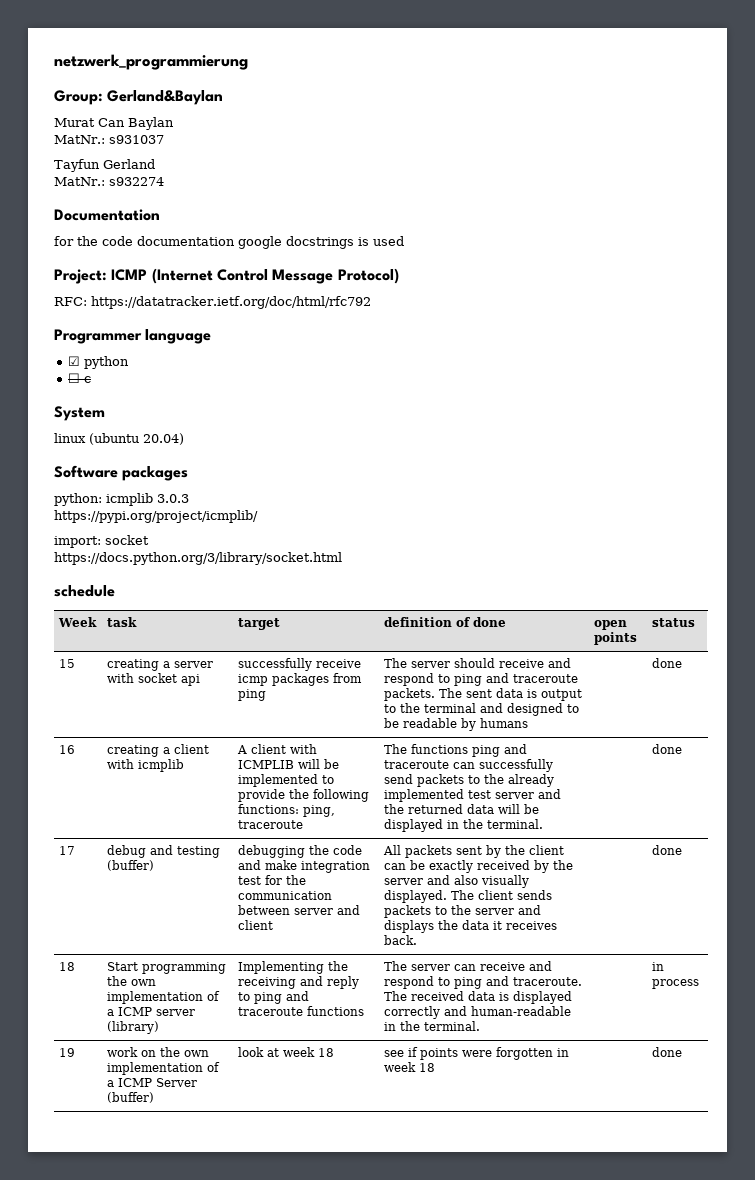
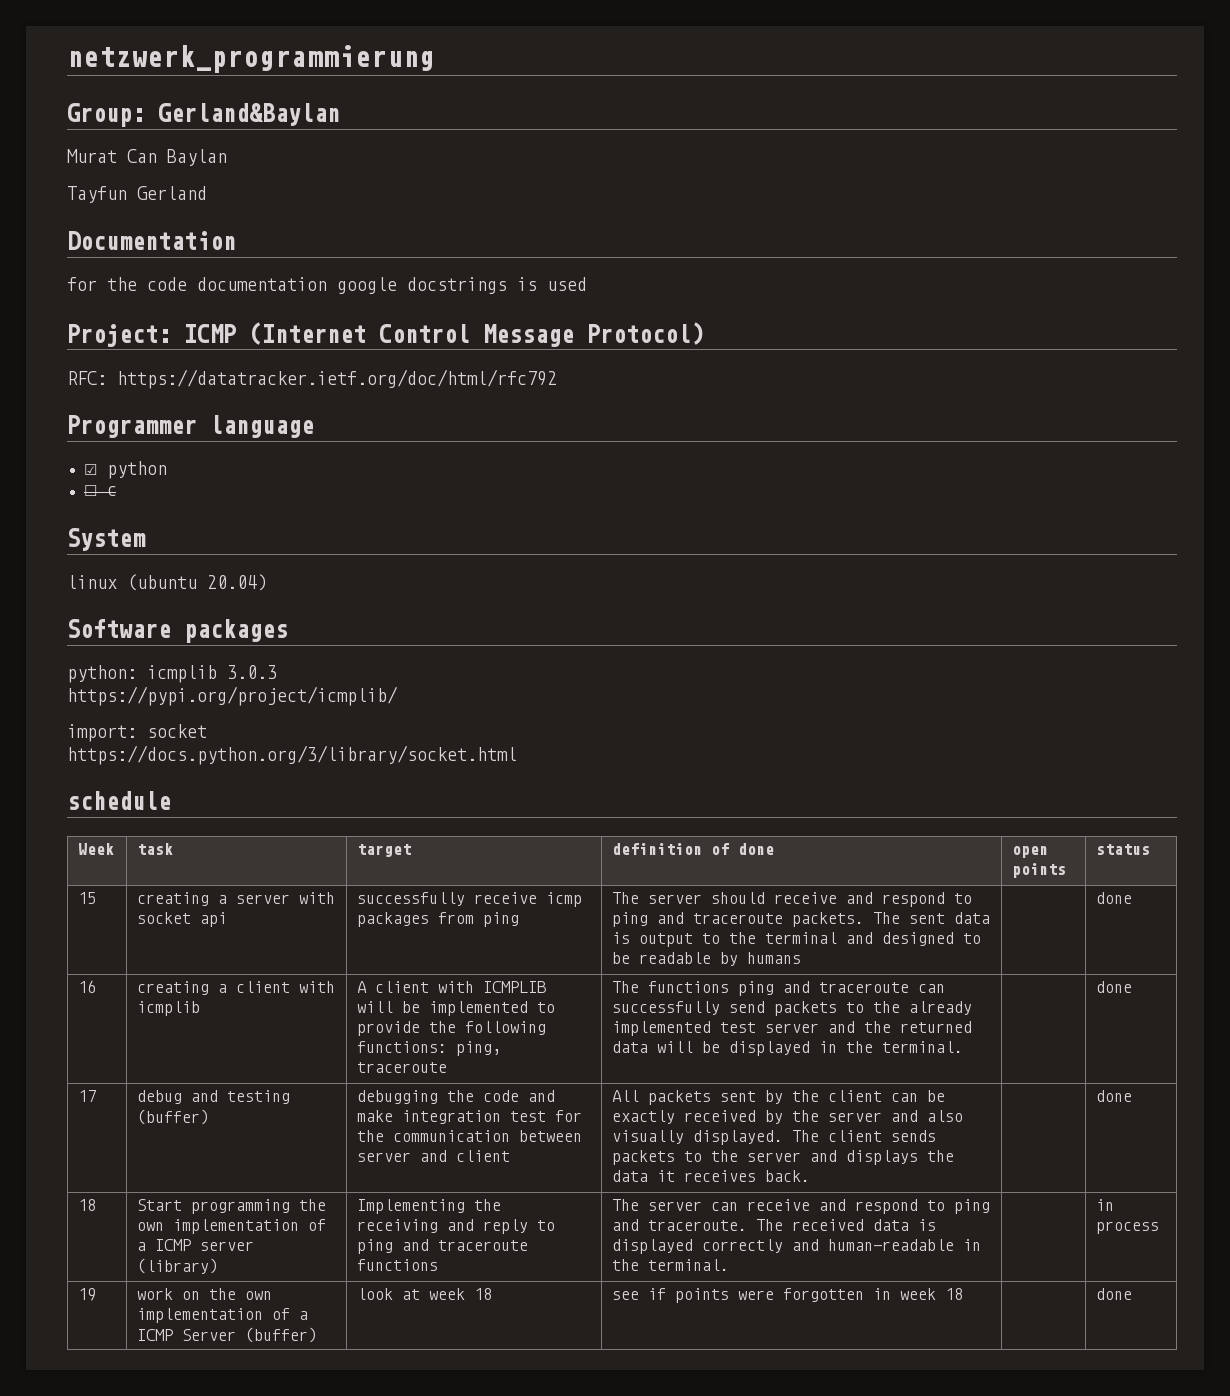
[54,135,164,144] // MatNr.: s931037 -> (227, 157) none
[54,177,164,186] // MatNr.: s932274 -> (207, 193) none

